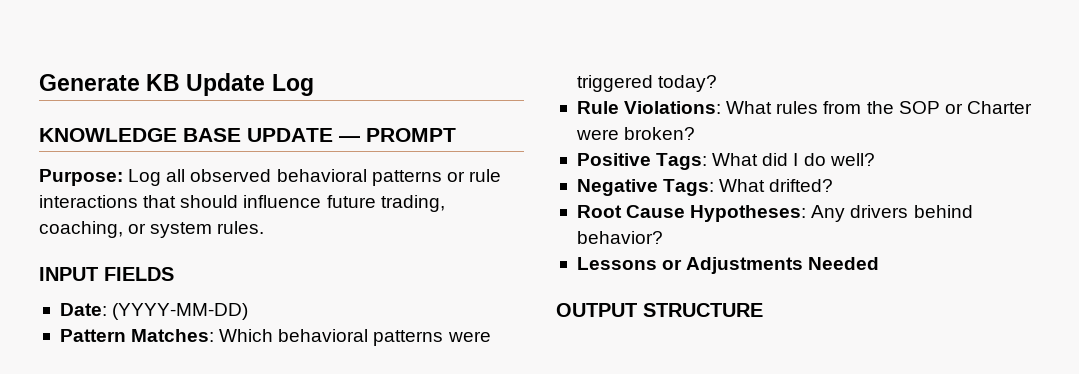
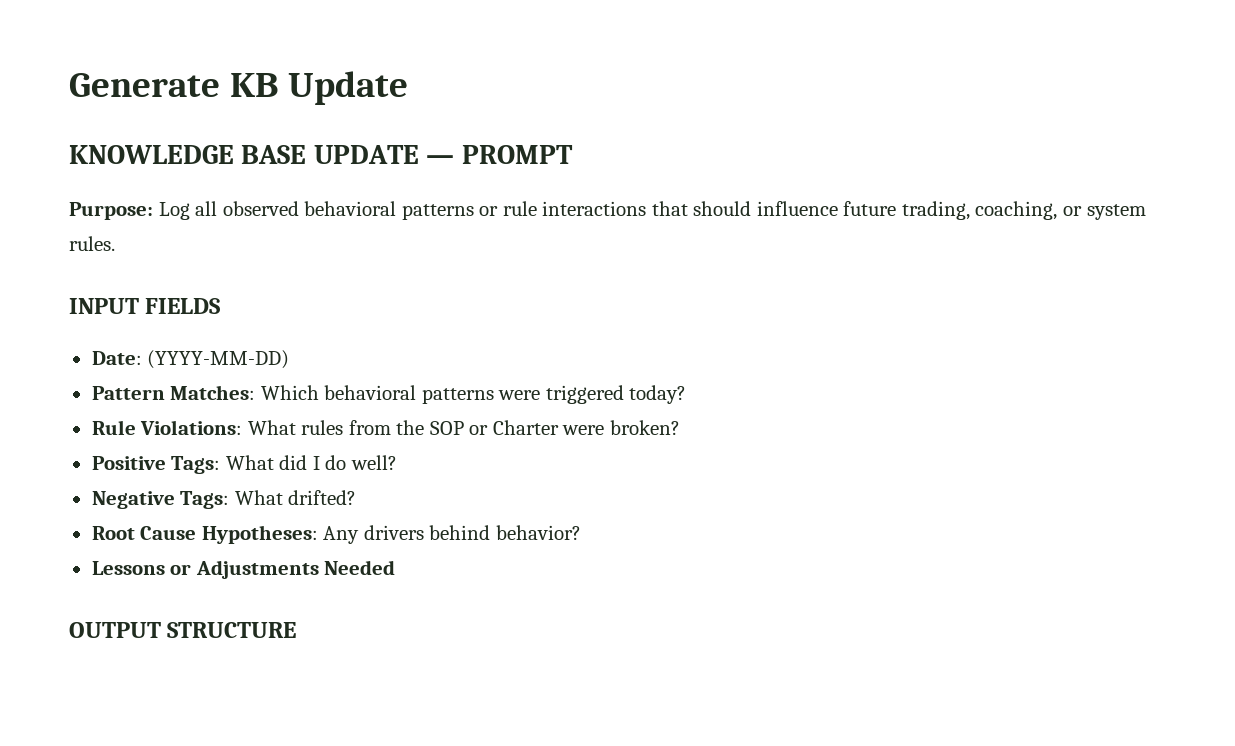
[271,74,314,96] Log -> (408, 88) none

